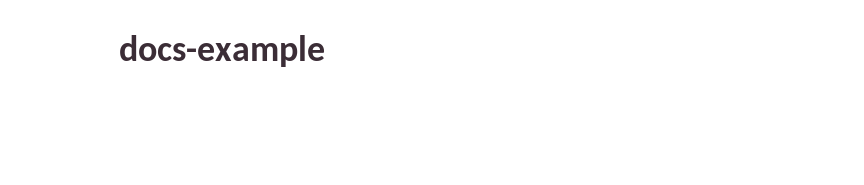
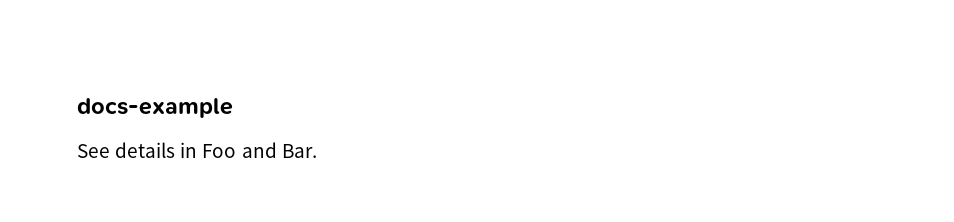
(325, 51) none -> [77,142,317,158] // See details in Foo and Bar.

